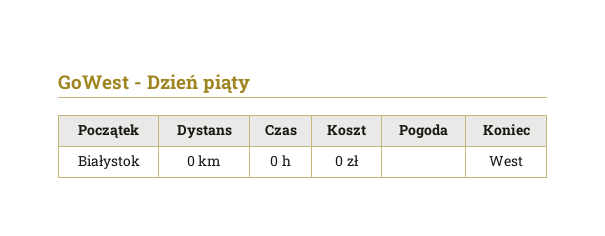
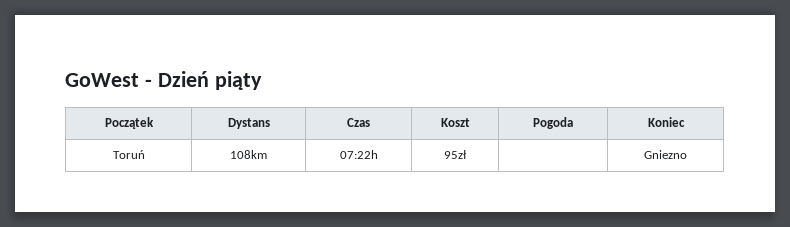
[77,155,140,169] [186,155,222,167] [270,155,291,167] [335,155,358,167] [489,156,523,167] Białystok | 0 km | 0 h | 0 zł | | West -> [112,150,145,159] [230,150,267,159] [339,150,378,159] [444,150,467,159] [644,150,687,159] Toruń | 108km | 07:22h | 95zł | | Gniezno

